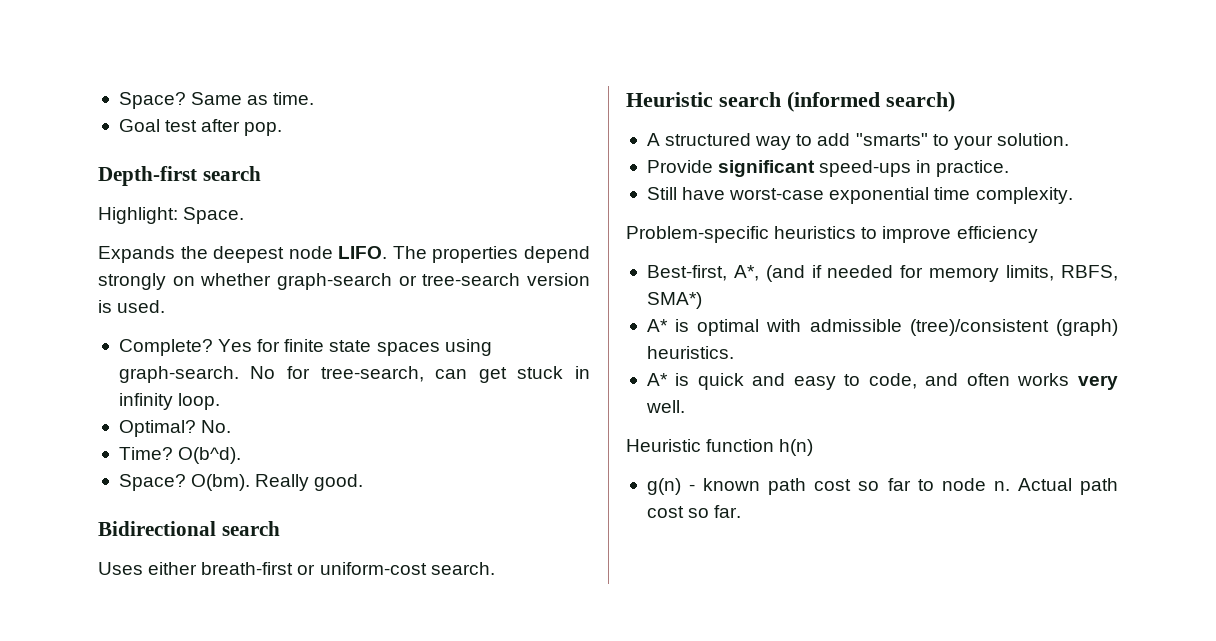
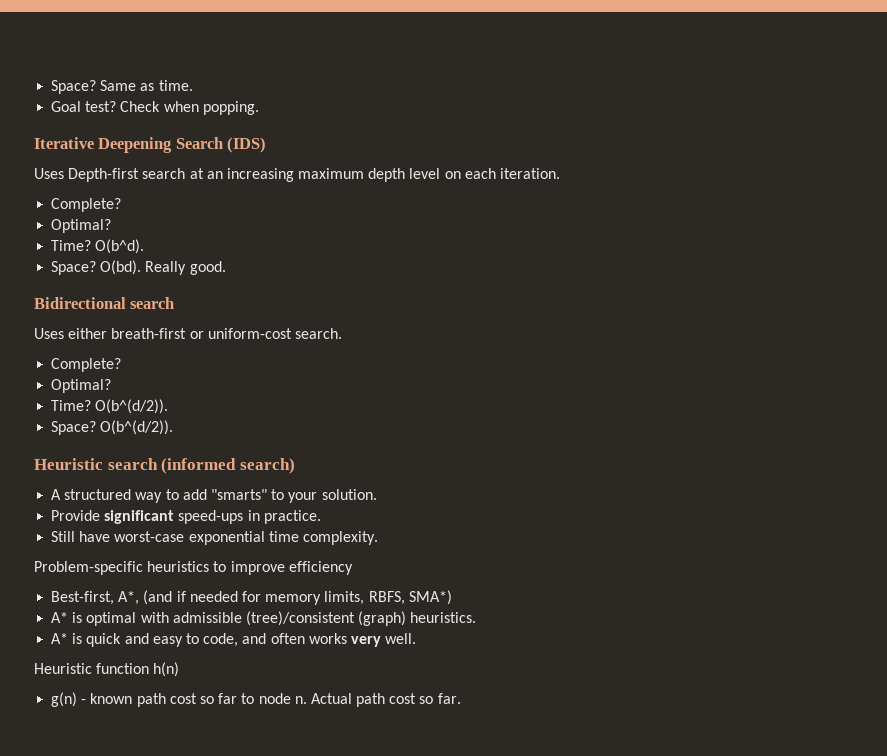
[165,119,283,136] [98,166,261,186] [98,207,245,224] [98,246,590,263] [98,273,590,290] [98,300,166,313] [118,339,492,356] [118,366,590,383] [118,393,221,410] [118,420,232,437] test after pop. // Depth-first search // Highlight: Space. // Expands the deepest node LIFO. The properties depend strongly on whether graph-search or tree-search version is used. // Complete? Yes for finite state spaces using graph-search. No for tree-search, can get stuck in infinity loop. // Optimal? No. -> [85,101,259,115] [34,137,267,153] [34,168,561,182] [51,198,122,212] [51,219,112,233] test? Check when popping. // Iterative Deepening Search (IDS) // Uses Depth-first search at an increasing maximum depth level on each iteration. // Complete? // Optimal?
[191,474,251,491] O(bm). -> [100,260,142,275] O(bd).
(495, 568) none -> [51,358,122,372] [51,379,112,393] [51,399,169,414] [51,420,174,435] // Complete? // Optimal? // Time? O(b^(d/2)). // Space? O(b^(d/2)).

